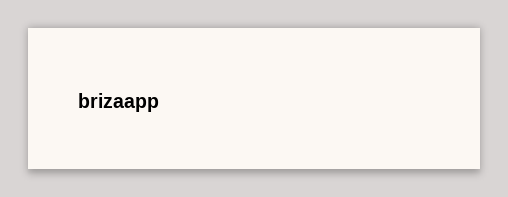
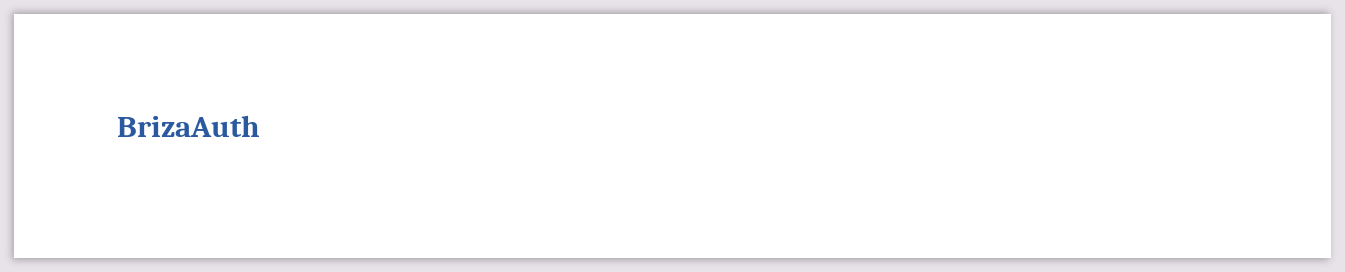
[78,93,159,112] brizaapp -> [117,115,260,137] BrizaAuth

